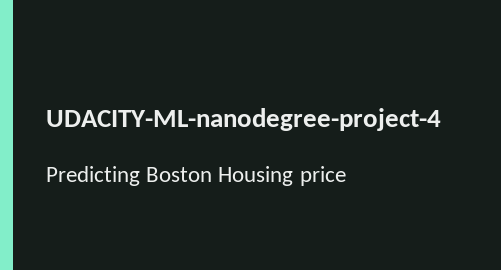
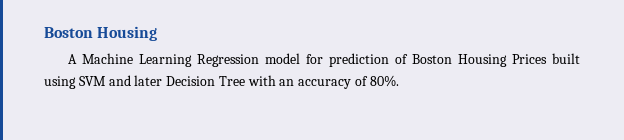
[46,108,441,131] [46,166,346,186] UDACITY-ML-nanodegree-project-4 // Predicting Boston Housing price -> [44,26,158,41] [67,53,580,67] [44,75,399,89] Boston Housing // A Machine Learning Regression model for prediction of Boston Housing Prices built using SVM and later Decision Tree with an accuracy of 80%.

